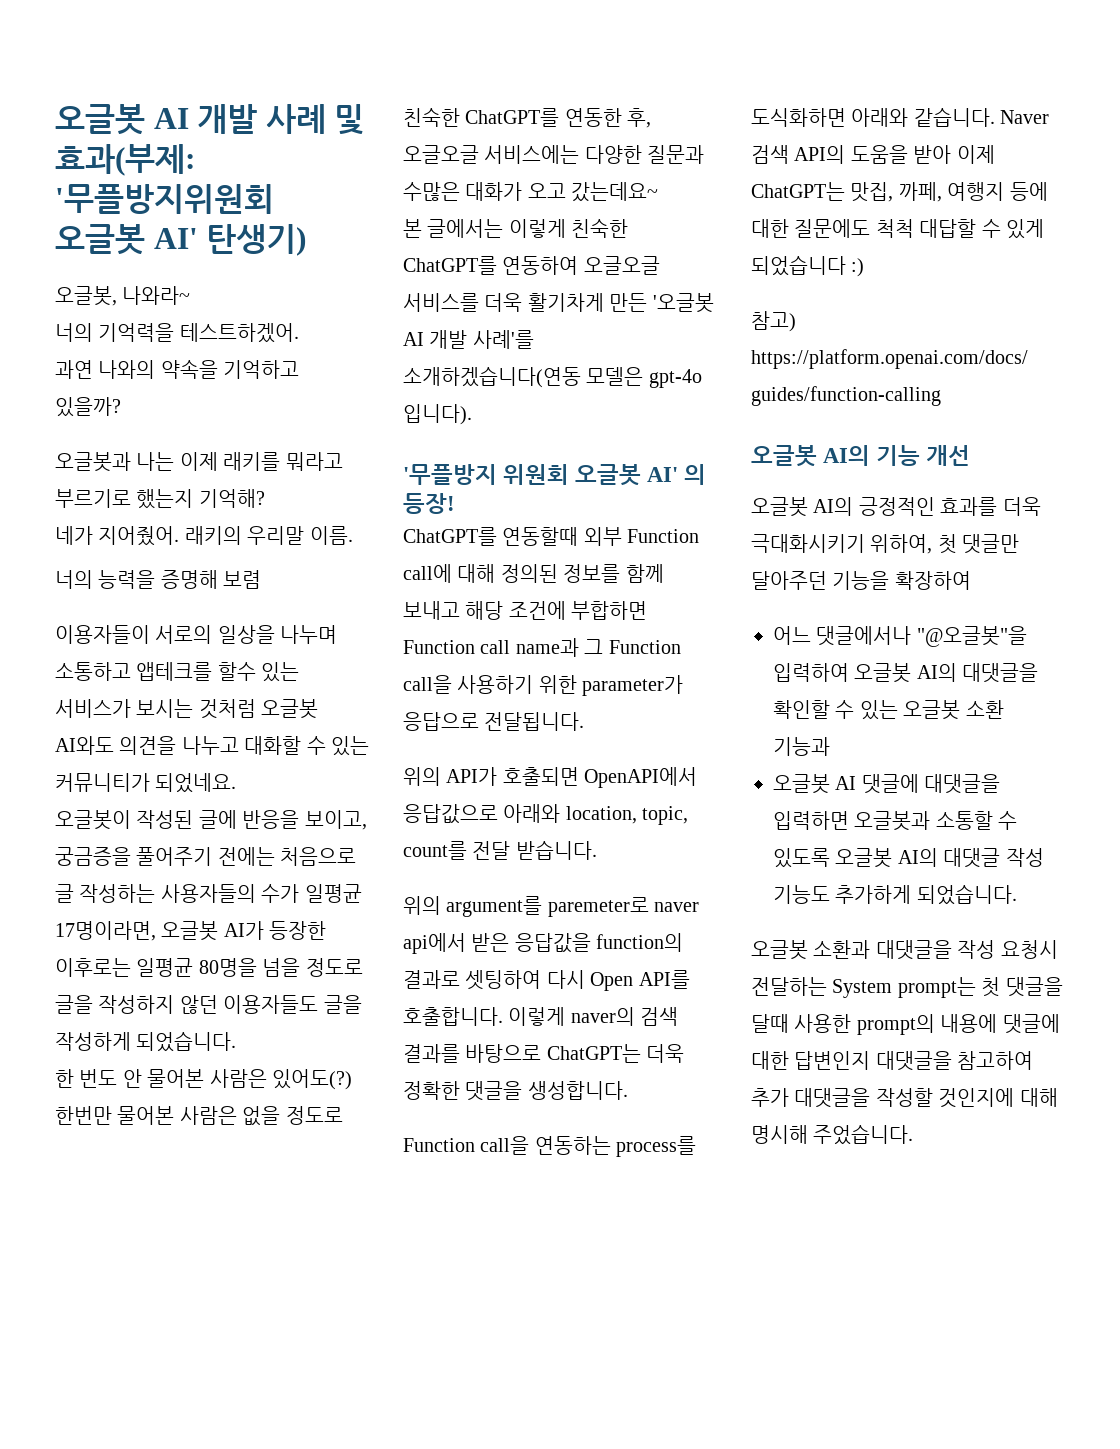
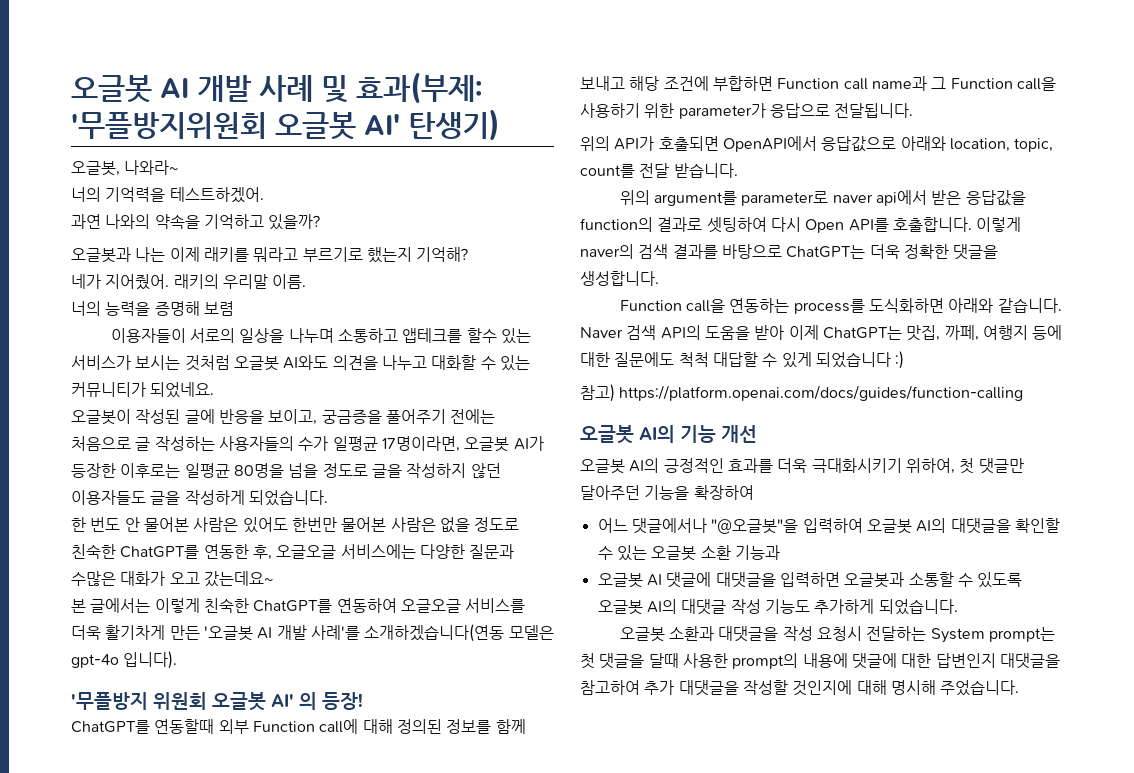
[272,1069,352,1090] 있어도(?) -> [242,517,288,533] 있어도
[547,897,649,917] paremeter로 -> [741,191,829,206] parameter로

